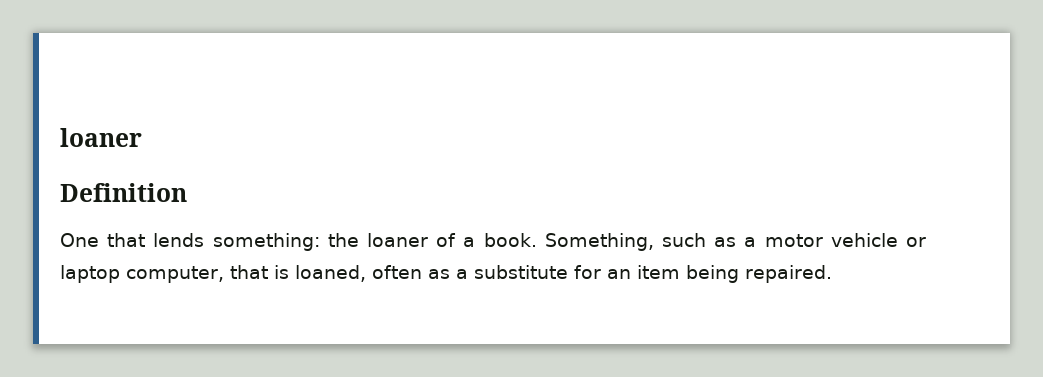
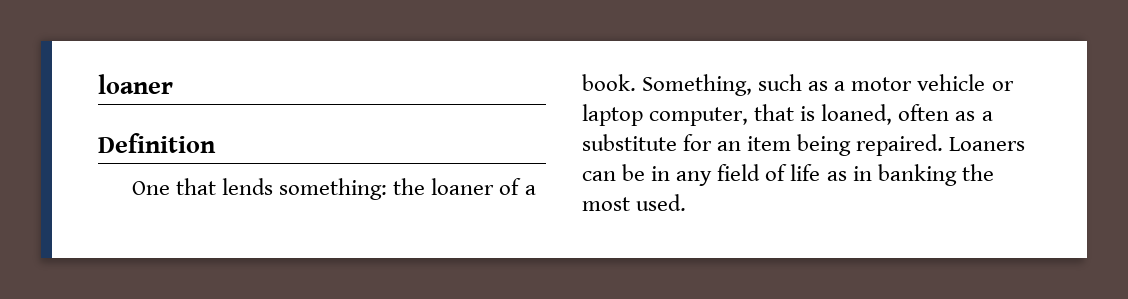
(832, 274) none -> [949,137,1026,151] [582,164,994,186] [582,194,687,211] Loaners can be in any field of life as in banking the most used.

